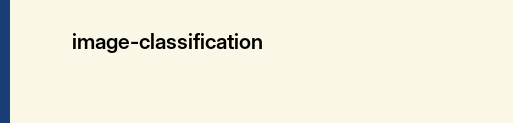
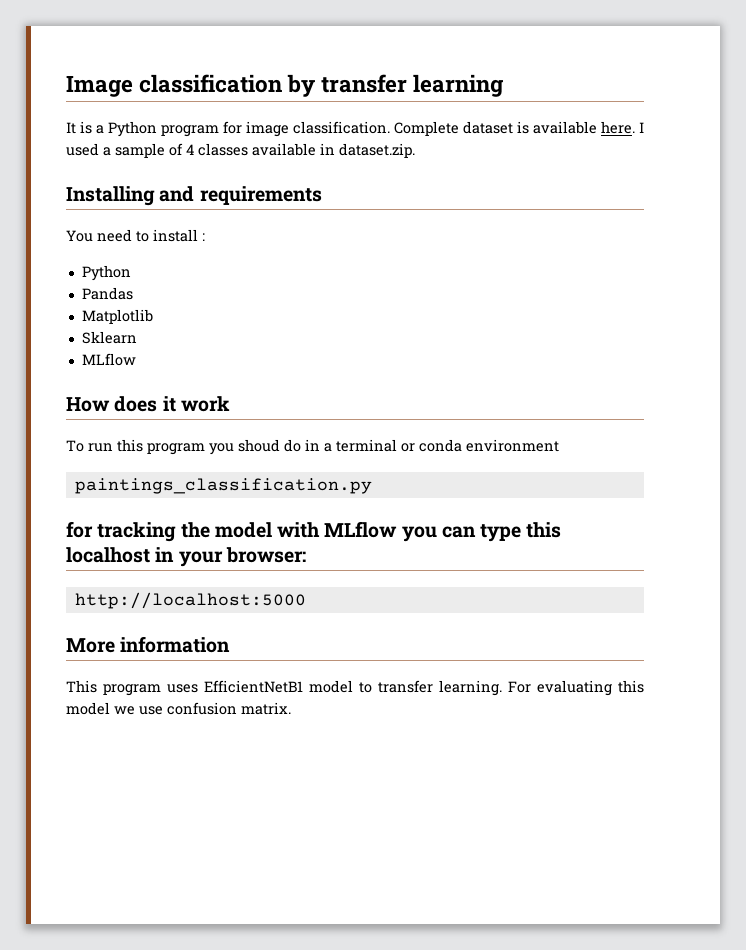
[72,33,263,53] image-classification -> [66,74,505,97] [66,121,644,137] [66,143,415,158] [66,186,322,206] [66,229,205,242] [81,265,131,281] [81,287,133,300] [81,309,153,324] [81,331,137,344] [81,353,136,366] [66,396,230,412] [66,439,559,455] [74,478,372,494] [66,521,562,542] [66,547,306,567] [74,592,306,609] [66,636,231,653] [66,680,644,696] [66,702,291,715] Image classification by transfer learning // It is a Python program for image classification. Complete dataset is available here. I used a sample of 4 classes available in dataset.zip. // Installing and requirements // You need to install : // Python // Pandas // Matplotlib // Sklearn // MLflow // How does it work // To run this program you shoud do in a terminal or conda environment // paintings_classification.py // for tracking the model with MLflow you can type this localhost in your browser: // http://localhost:5000 // More information // This program uses EfficientNetB1 model to transfer learning. For evaluating this model we use confusion matrix.

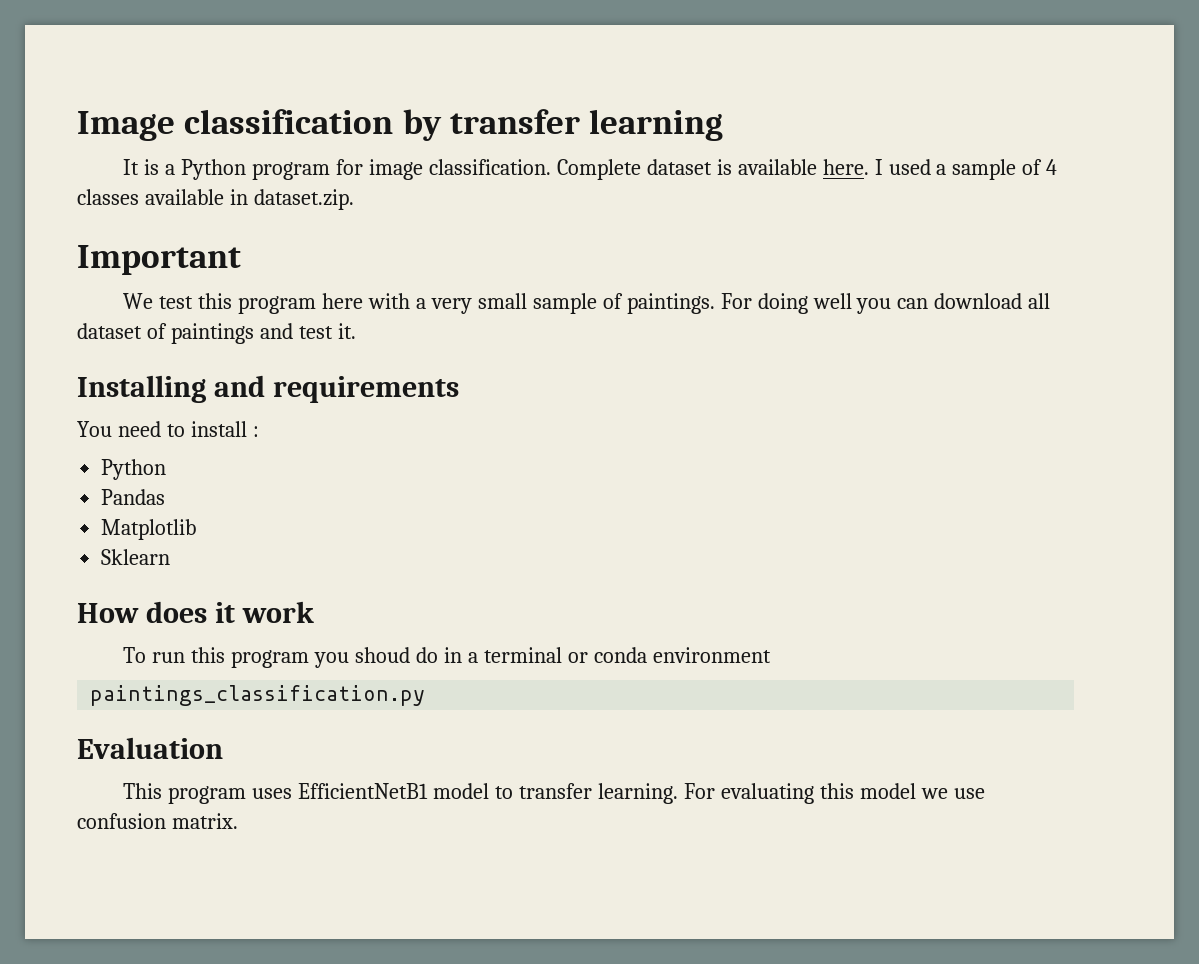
(415, 150) none -> [77,245,241,275] [123,293,1051,314] [77,323,356,344] // Important // We test this program here with a very small sample of paintings. For doing well you can download all dataset of paintings and test it.
[81,353,136,366] // MLflow -> (171, 557) none
[66,521,562,542] [66,547,306,567] [74,592,306,609] [66,636,231,653] for tracking the model with MLflow you can type this localhost in your browser: // http://localhost:5000 // More information -> [77,737,223,759] Evaluation

